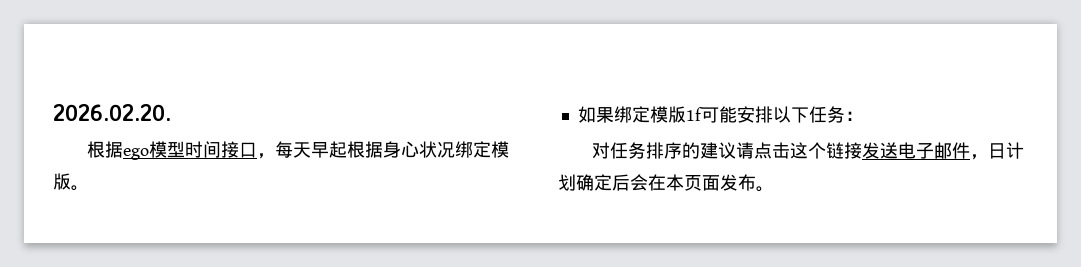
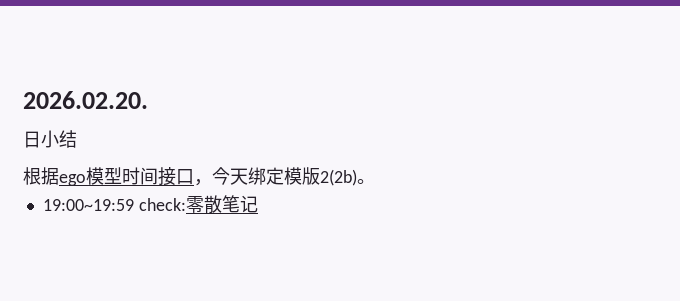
(171, 112) none -> [23,130,77,148] // 日小结
[275,141,510,158] [53,173,71,190] 每天早起根据身心状况绑定模版 -> [212,167,357,186] 今天绑定模版2(2b)
[577,106,863,123] [592,142,1025,160] [558,174,774,192] 如果绑定模版1f可能安排以下任务： // 对任务排序的建议请点击这个链接发送电子邮件，日计划确定后会在本页面发布。 -> [42,195,258,214] 19:00~19:59 check:零散笔记

